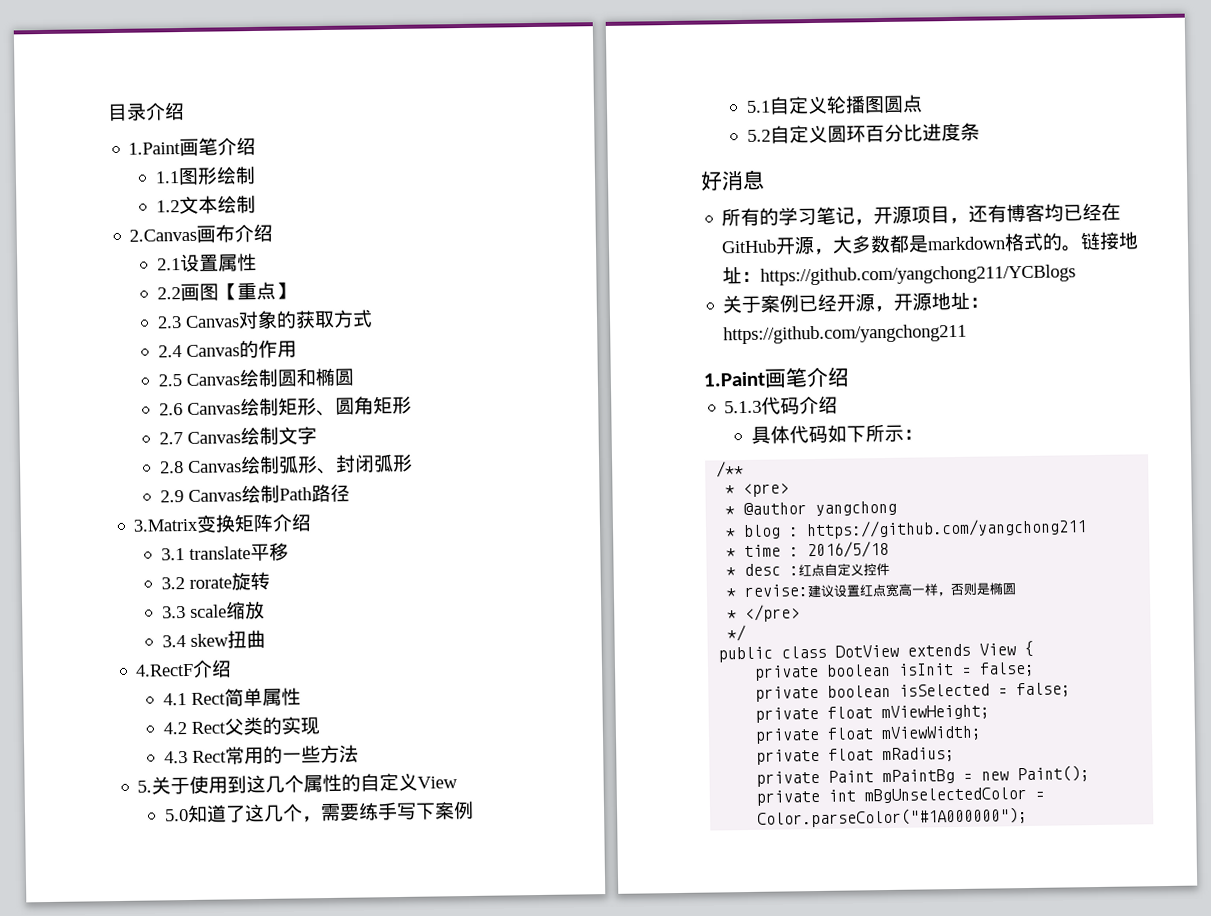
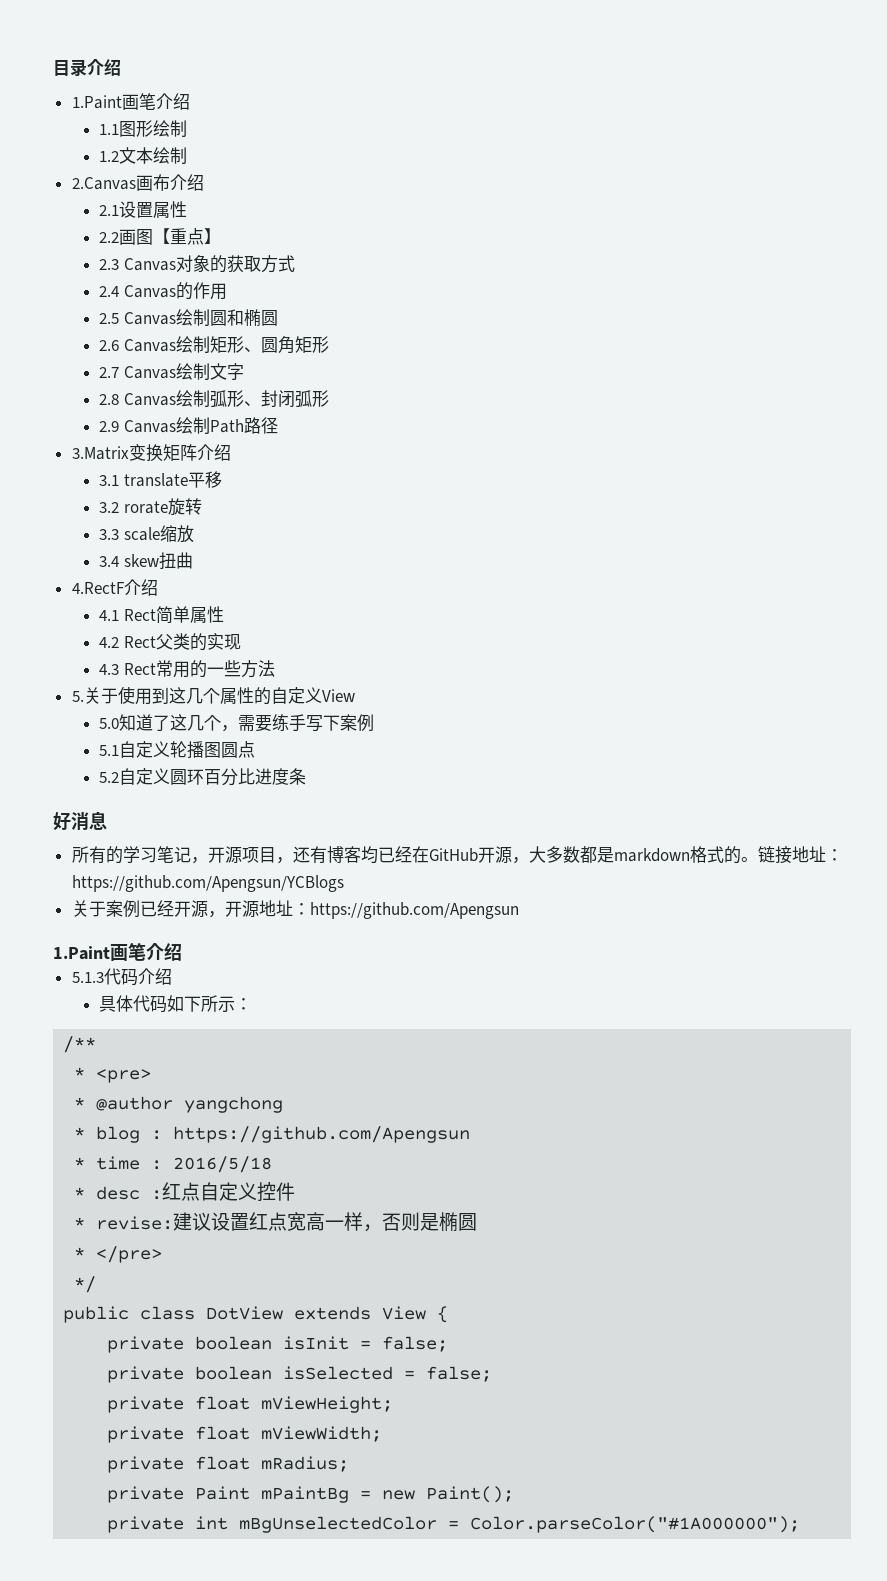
[760,264,1077,286] https://github.com/yangchong211/YCBlogs -> [71,875,344,892] https://github.com/Apengsun/YCBlogs
[723,323,968,345] https://github.com/yangchong211 -> [309,902,519,919] https://github.com/Apengsun
[806,518,1088,540] https://github.com/yangchong211 -> [173,1126,471,1143] https://github.com/Apengsun

